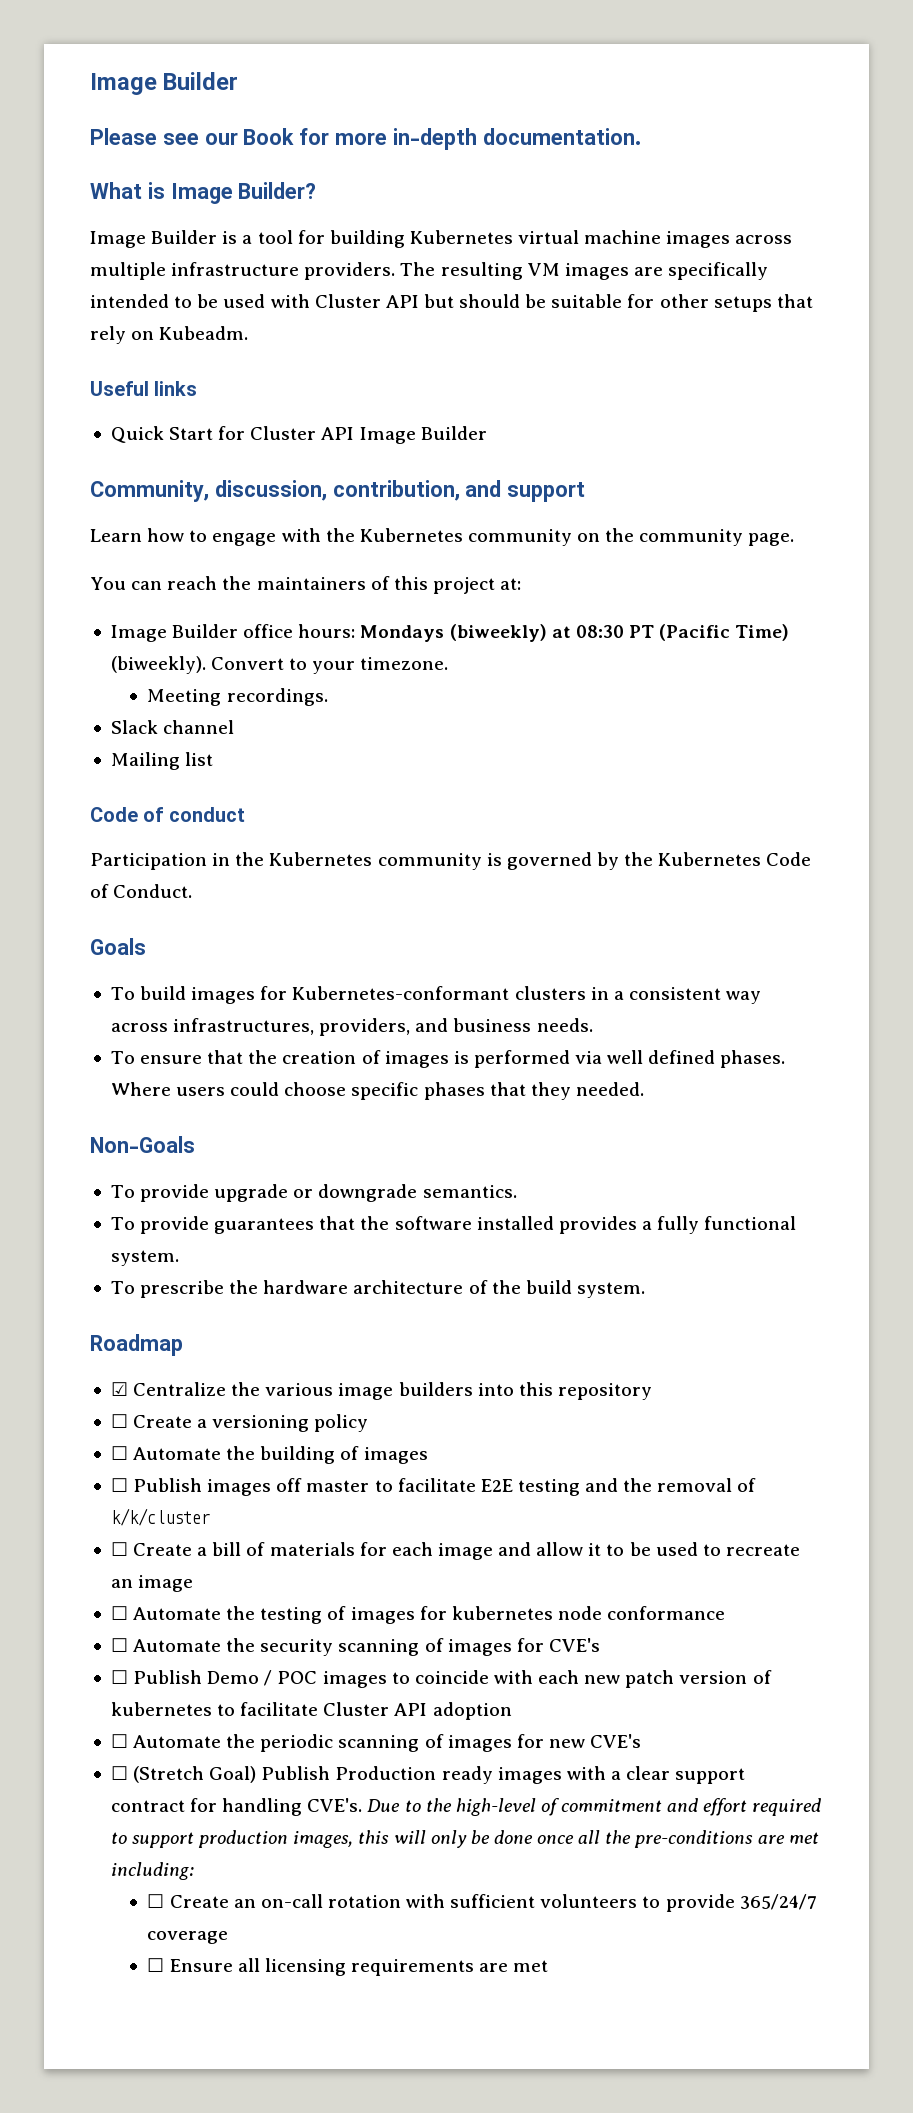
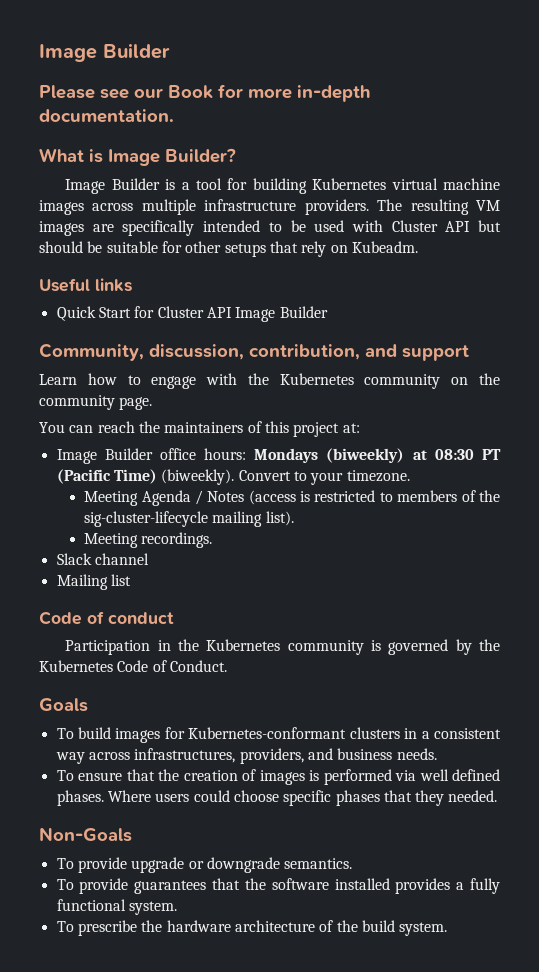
(449, 663) none -> [84,490,501,506] [84,511,294,527] // Meeting Agenda / Notes (access is restricted to members of the sig-cluster-lifecycle mailing list).
[90,1334,183,1356] [110,1382,652,1400] [110,1414,369,1432] [110,1446,428,1464] [110,1478,757,1496] [110,1508,210,1526] [110,1542,800,1560] [110,1575,194,1592] [110,1606,726,1624] [110,1638,600,1656] [110,1670,772,1688] [110,1702,512,1720] [110,1734,642,1752] [110,1766,746,1784] [110,1798,822,1816] [110,1830,819,1848] [110,1862,194,1880] [147,1894,817,1912] [147,1931,229,1944] [147,1958,549,1976] // Roadmap // ☑ Centralize the various image builders into this repository // ☐ Create a versioning policy // ☐ Automate the building of images // ☐ Publish images off master to facilitate E2E testing and the removal of k/k/cluster // ☐ Create a bill of materials for each image and allow it to be used to recreate an image // ☐ Automate the testing of images for kubernetes node conformance // ☐ Automate the security scanning of images for CVE's // ☐ Publish Demo / POC images to coincide with each new patch version of kubernetes to facilitate Cluster API adoption // ☐ Automate the periodic scanning of images for new CVE's // ☐ (Stretch Goal) Publish Production ready images with a clear support contract for handling CVE's. Due to the high-level of commitment and effort required to support production images, this will only be done once all the pre-conditions are met including: // ☐ Create an on-call rotation with sufficient volunteers to provide 365/24/7 coverage // ☐ Ensure all licensing requirements are met -> (448, 929) none

